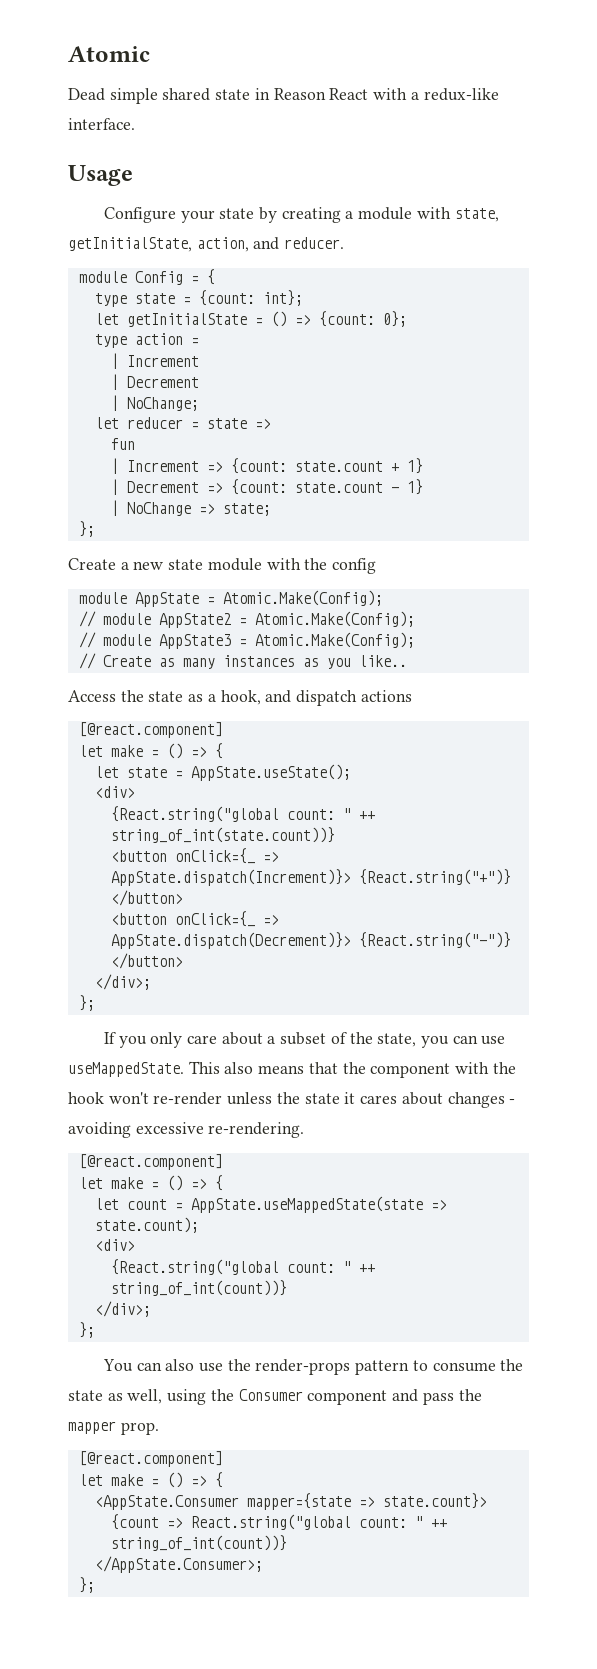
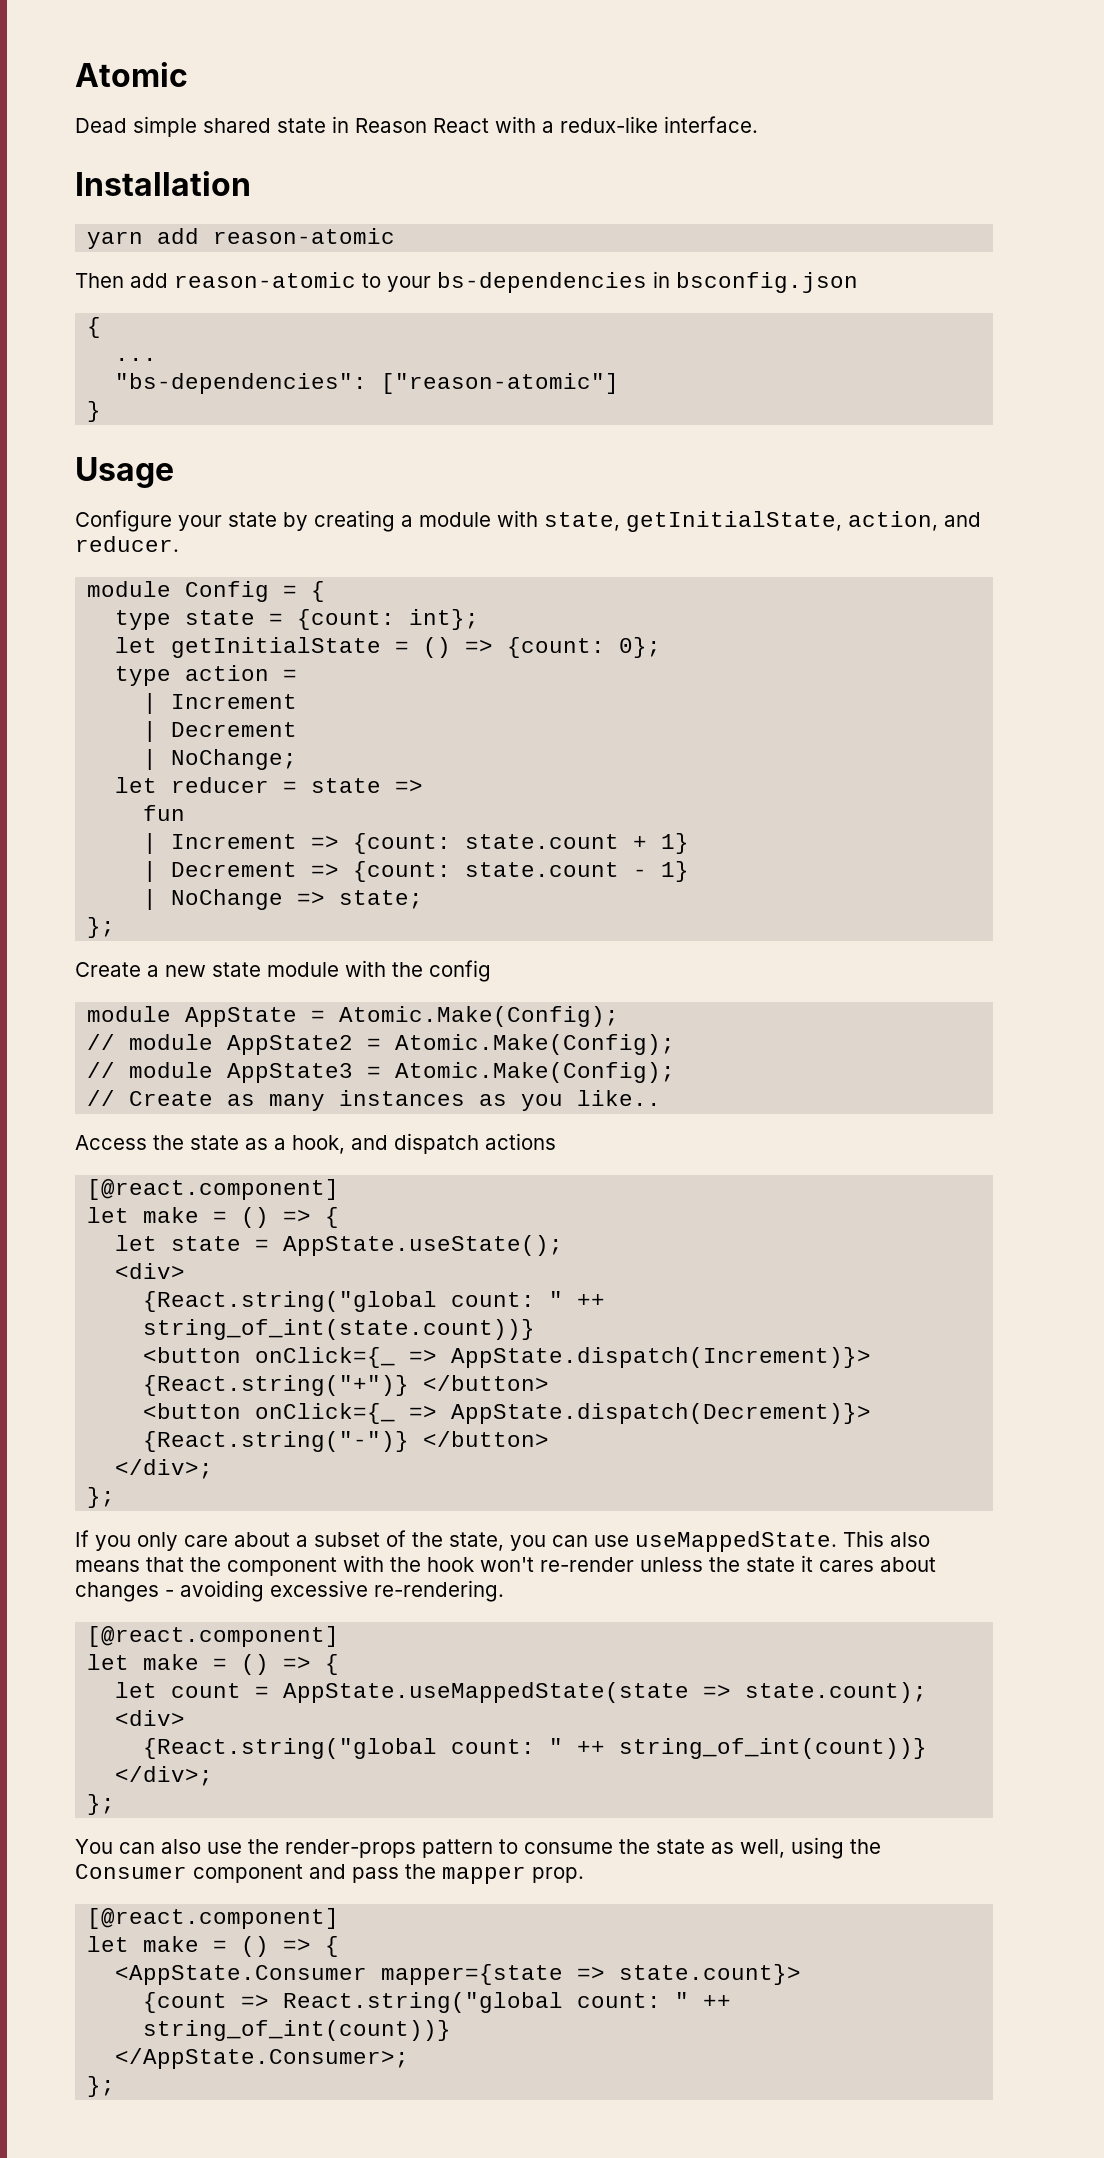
(135, 124) none -> [75,171,251,196] [87,228,396,249] [75,271,858,293] [87,317,102,338] [115,358,158,361] [115,373,620,394] [87,401,102,422] // Installation // yarn add reason-atomic // Then add reason-atomic to your bs-dependencies in bsconfig.json // { // ... // "bs-dependencies": ["reason-atomic"] // }

